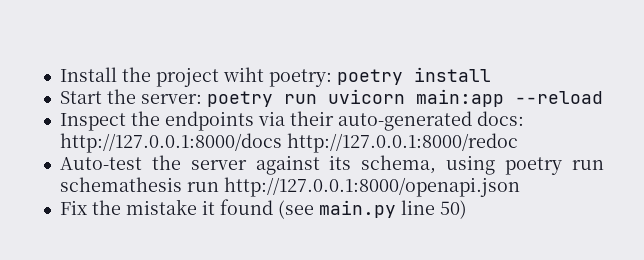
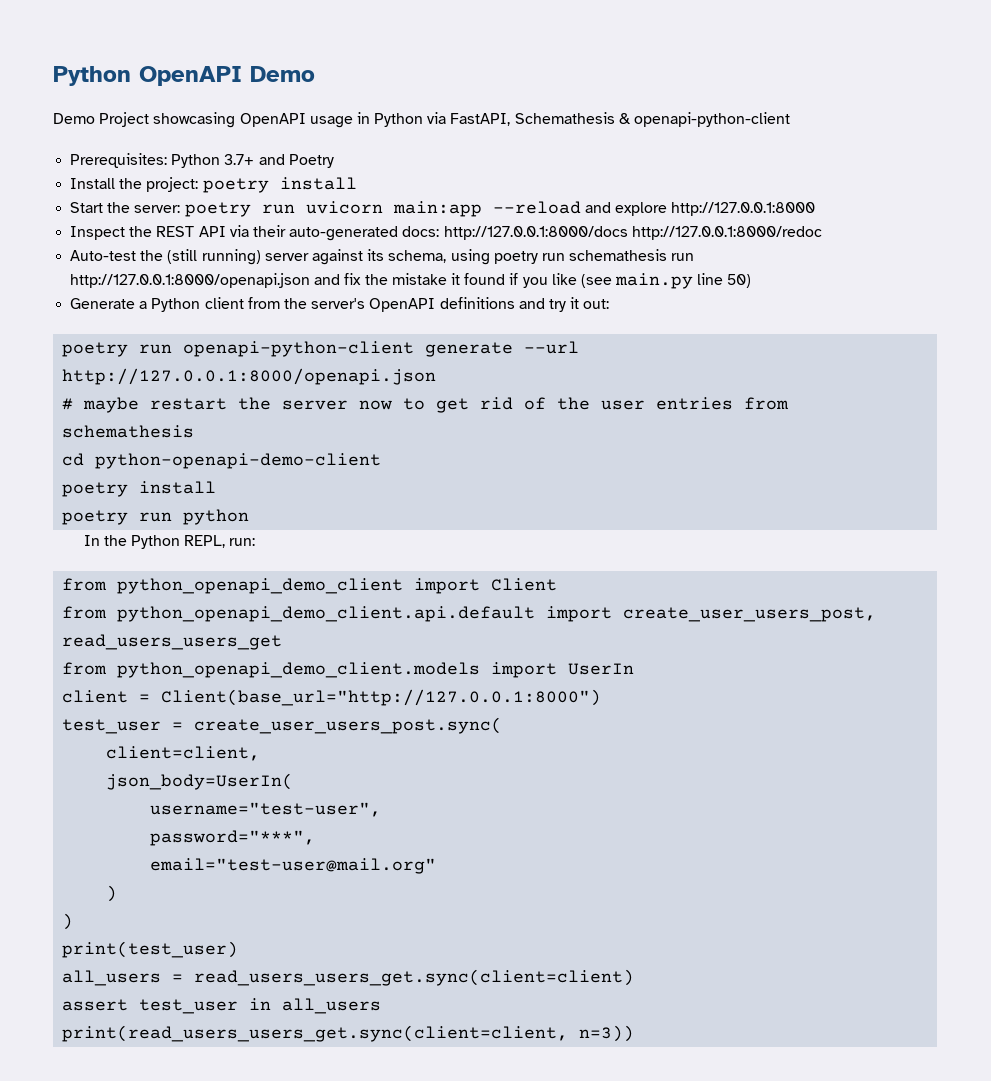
[59,67,332,87] Install the project wiht poetry: -> [53,66,315,86] [53,112,791,128] [70,153,334,168] [70,177,199,192] Python OpenAPI Demo // Demo Project showcasing OpenAPI usage in Python via FastAPI, Schemathesis & openapi-python-client // Prerequisites: Python 3.7+ and Poetry // Install the project:
(603, 97) none -> [584,202,816,216] and explore http://127.0.0.1:8000
[164,111,254,131] endpoints -> [156,226,226,237] REST API
(181, 162) none -> [167,249,261,265] (still running)
[59,200,87,215] // Fix -> [314,273,362,285] and fix
(273, 207) none -> [509,273,577,288] if you like
(467, 209) none -> [70,297,610,312] [62,341,580,357] [62,368,437,385] [62,397,790,413] [62,425,195,438] [62,453,382,469] [62,481,217,497] [62,509,250,525] [83,535,256,549] [62,578,558,594] [62,606,877,622] [62,634,283,650] [62,662,635,678] [62,689,602,706] [62,717,503,734] [106,746,261,761] [106,773,294,790] [150,802,382,817] [150,830,316,846] [150,858,437,874] [106,885,118,902] [62,913,74,930] [62,941,239,958] [62,969,635,986] [62,998,382,1014] [62,1025,635,1042] // Generate a Python client from the server's OpenAPI definitions and try it out: // poetry run openapi-python-client generate --url http://127.0.0.1:8000/openapi.json // # maybe restart the server now to get rid of the user entries from schemathesis // cd python-openapi-demo-client // poetry install // poetry run python // In the Python REPL, run: // from python_openapi_demo_client import Client // from python_openapi_demo_client.api.default import create_user_users_post, read_users_users_get // from python_openapi_demo_client.models import UserIn // client = Client(base_url="http://127.0.0.1:8000") // test_user = create_user_users_post.sync( // client=client, // json_body=UserIn( // username="test-user", // password="***", // email="test-user@mail.org" // ) // ) // print(test_user) // all_users = read_users_users_get.sync(client=client) // assert test_user in all_users // print(read_users_users_get.sync(client=client, n=3))

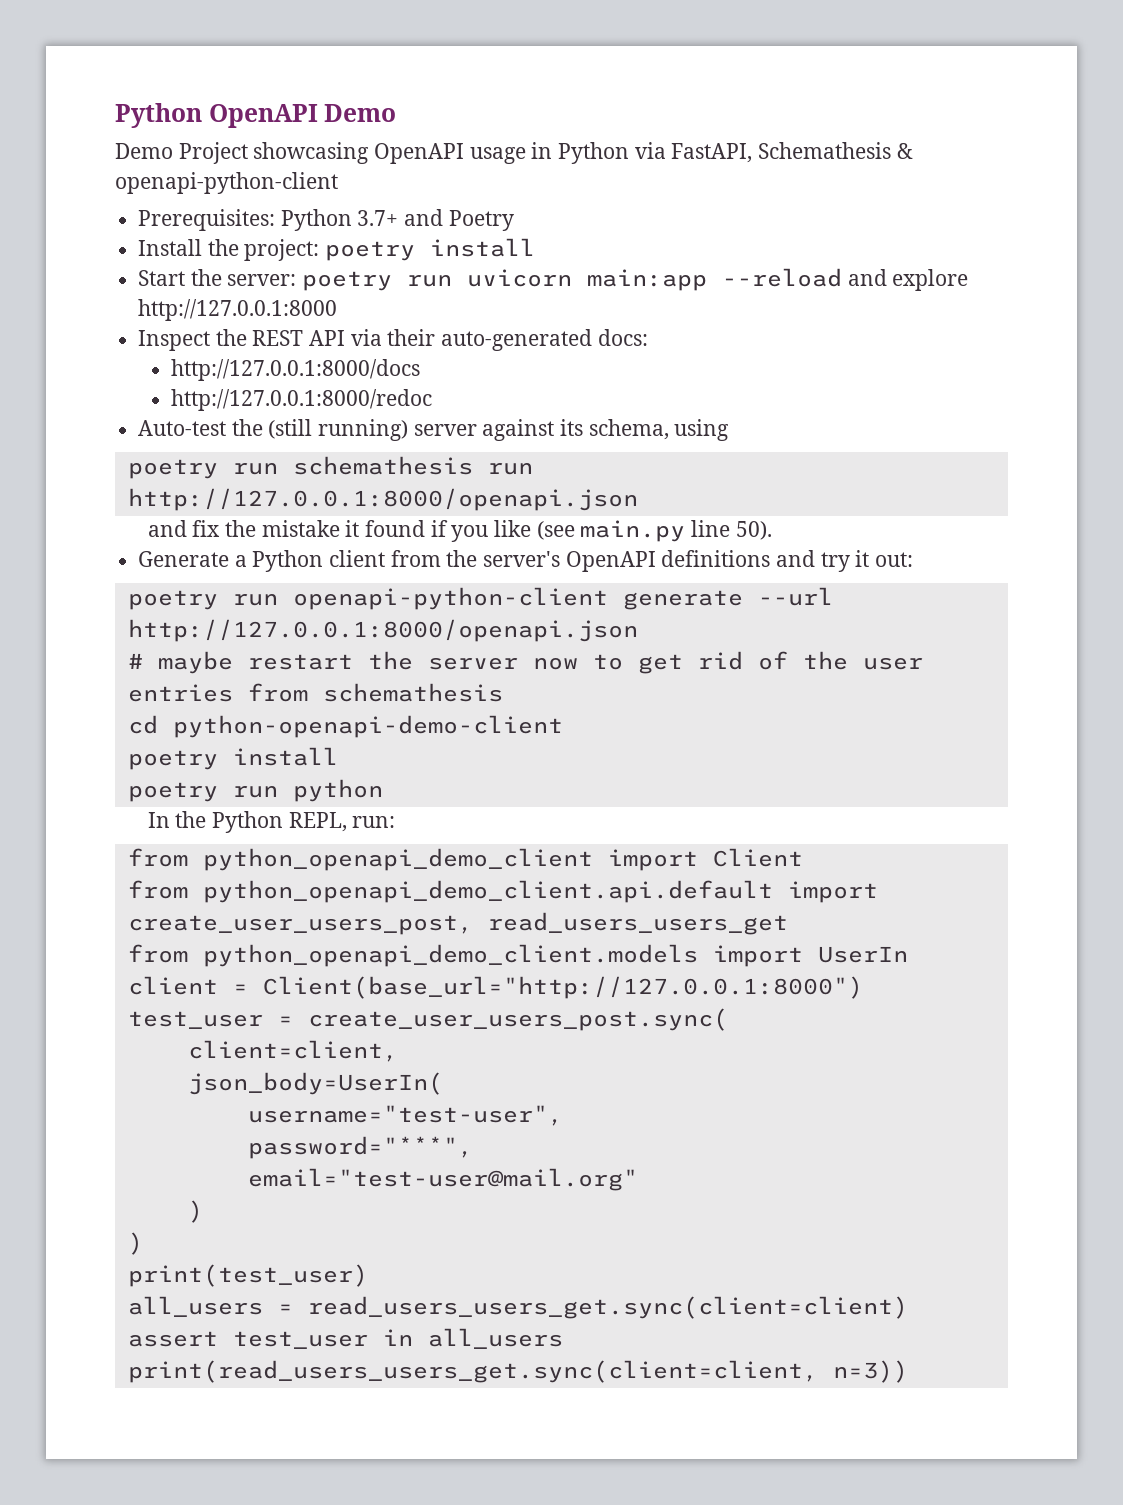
(440, 231) none -> (648, 337) //
(628, 233) none -> (420, 370) //
(490, 257) none -> (730, 430) //
(311, 280) none -> (638, 499) //
[727,274,752,288] 50) -> [735,521,772,540] 50).

